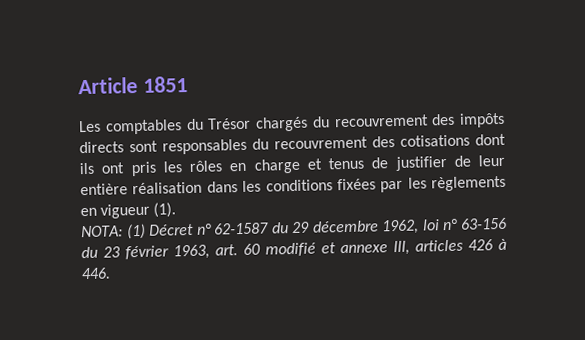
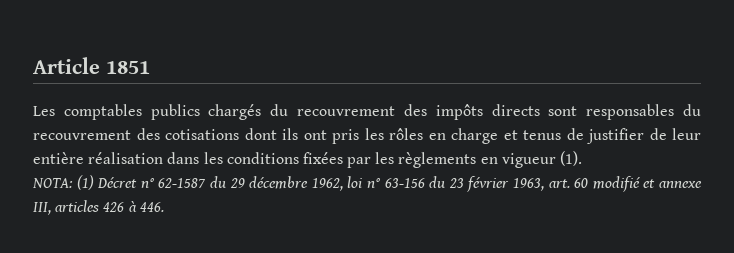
[185,117,252,131] du Trésor -> [150,104,200,120] publics

